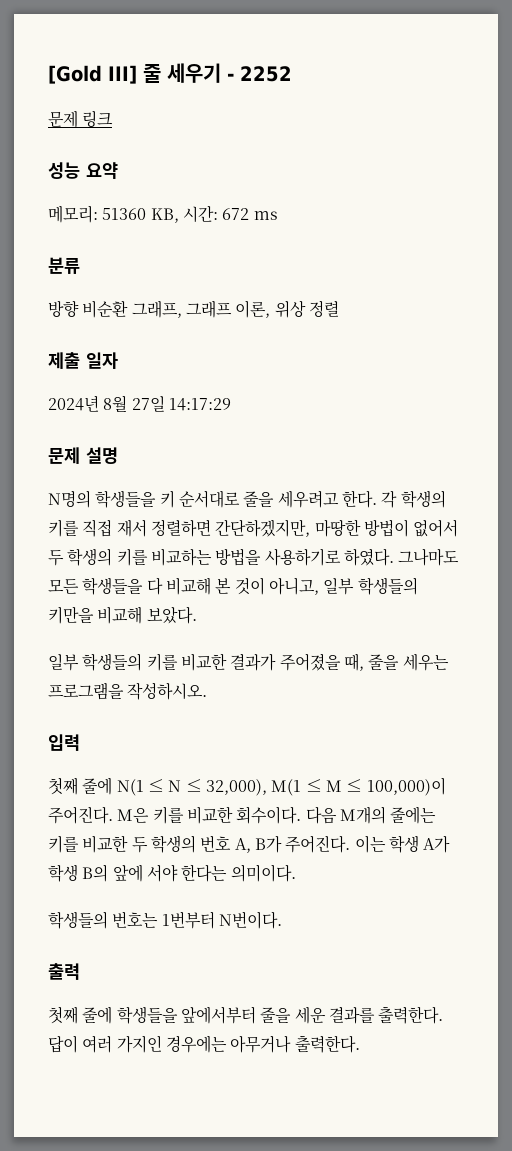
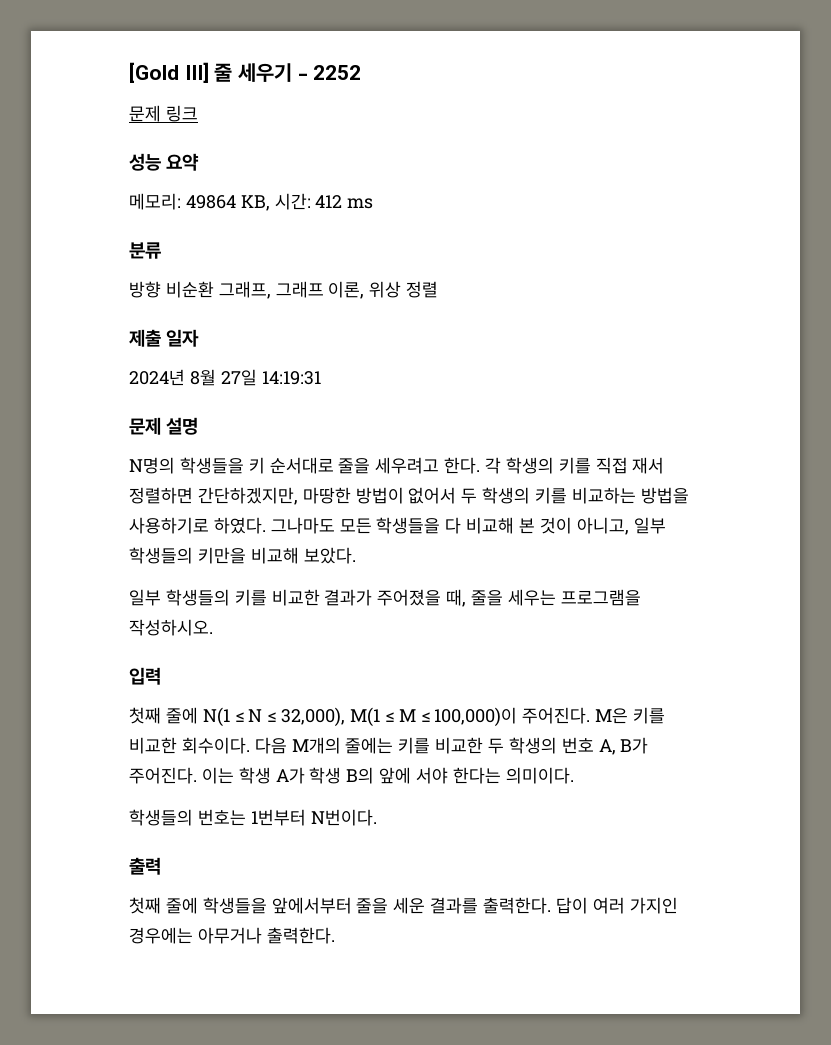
[102,208,147,220] 51360 -> [185,195,236,209] 49864
[222,208,250,220] 672 -> [315,195,343,208] 412
[168,398,231,411] 14:17:29 -> [261,371,321,385] 14:19:31

